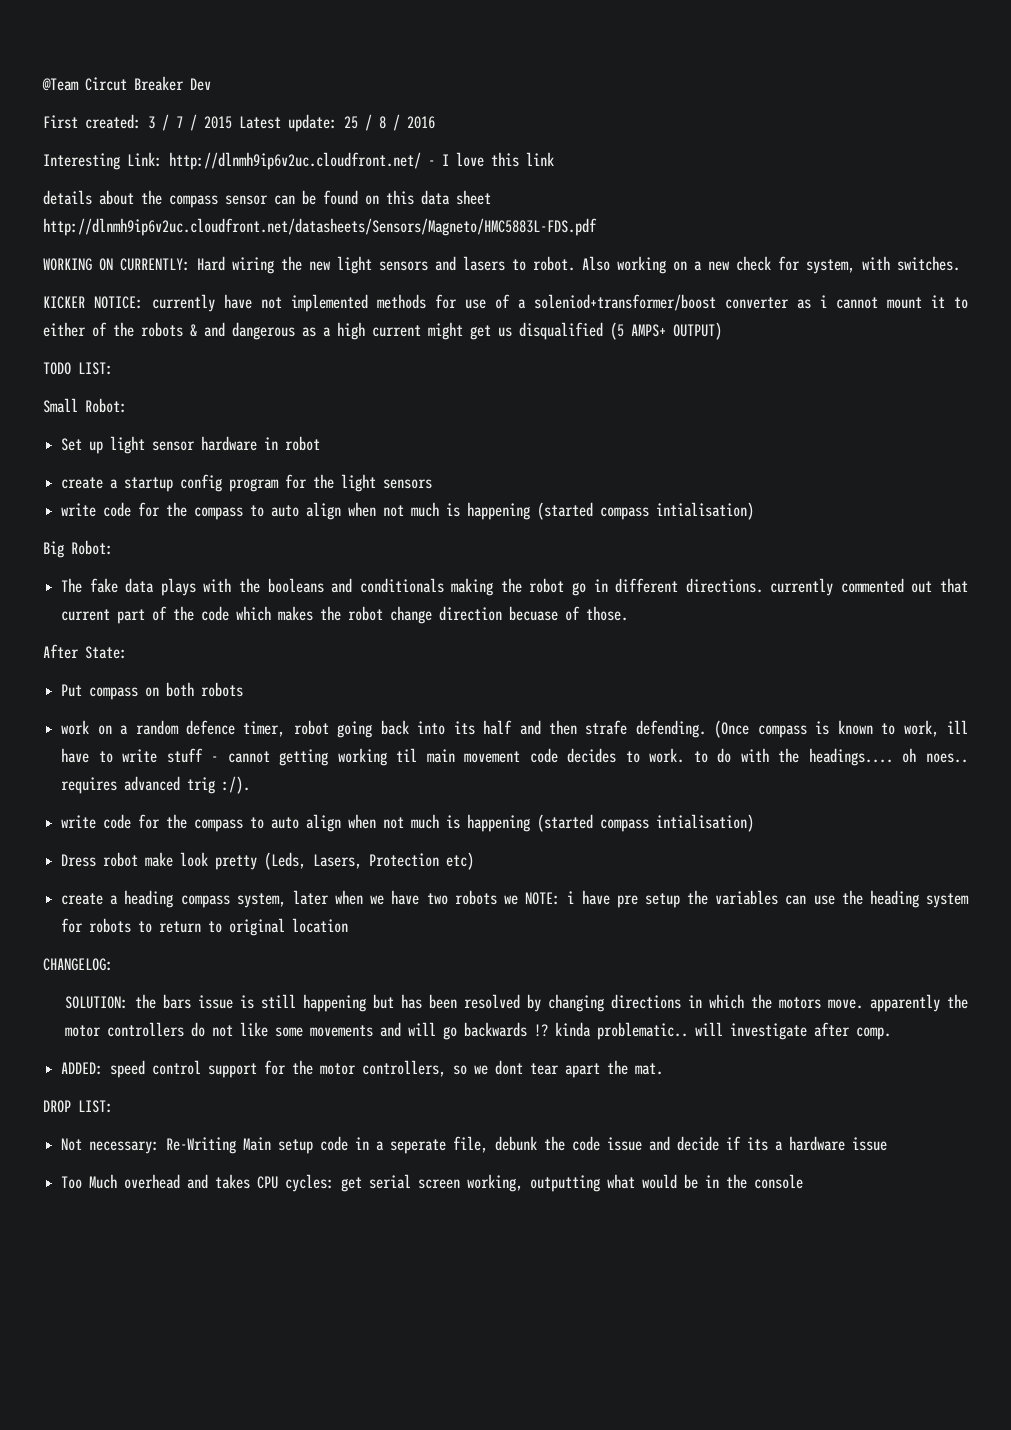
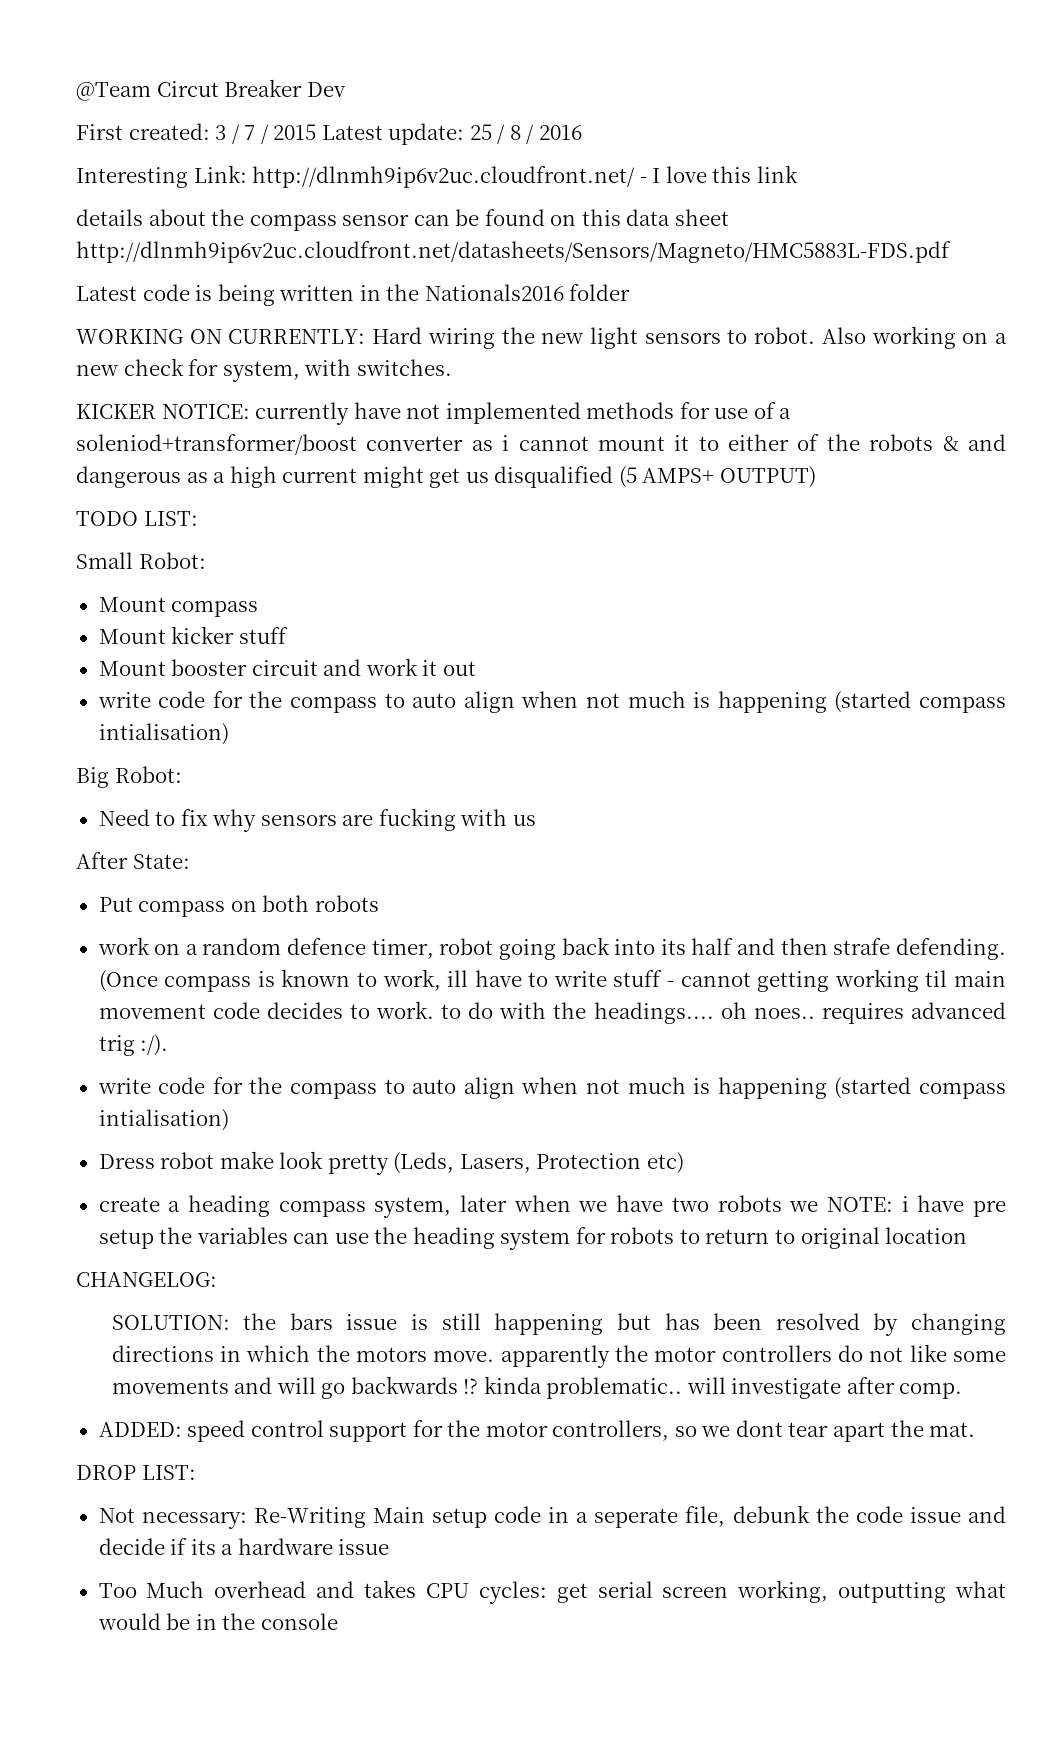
(597, 227) none -> [76,284,631,306] // Latest code is being written in the Nationals2016 folder
[435,256,505,271] and lasers -> (721, 338) none
[61,436,321,454] [61,474,433,492] Set up light sensor hardware in robot // create a startup config program for the light sensors -> [98,597,259,617] [98,626,288,644] [98,658,476,676] Mount compass // Mount kicker stuff // Mount booster circuit and work it out
[61,578,968,596] [61,606,629,624] The fake data plays with the booleans and conditionals making the robot go in different directions. currently commented out that current part of the code which makes the robot change direction becuase of those. -> [98,808,536,832] Need to fix why sensors are fucking with us

